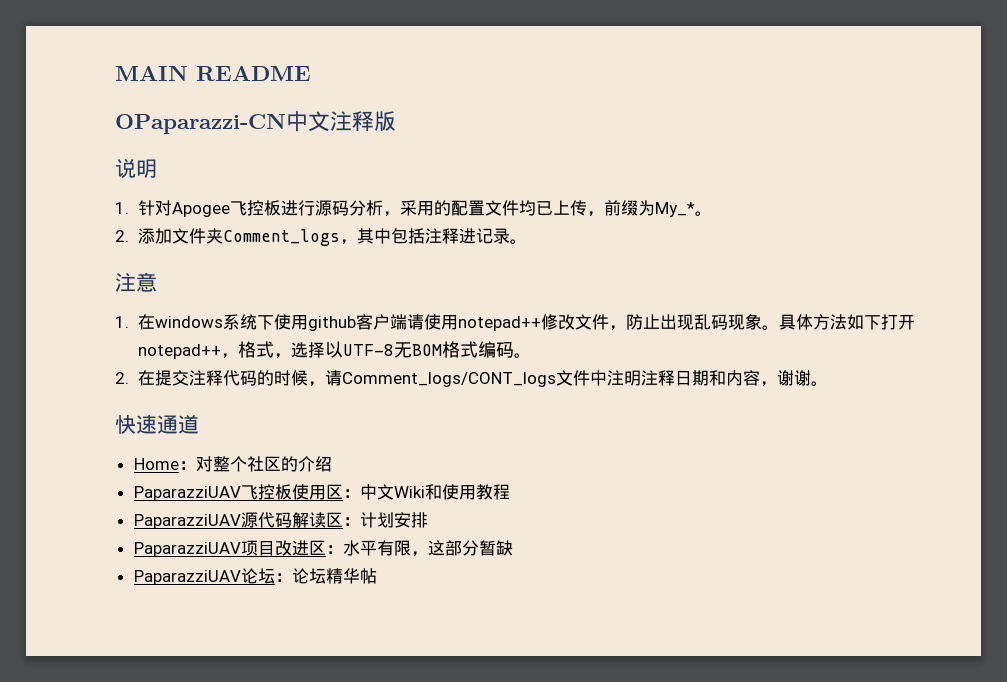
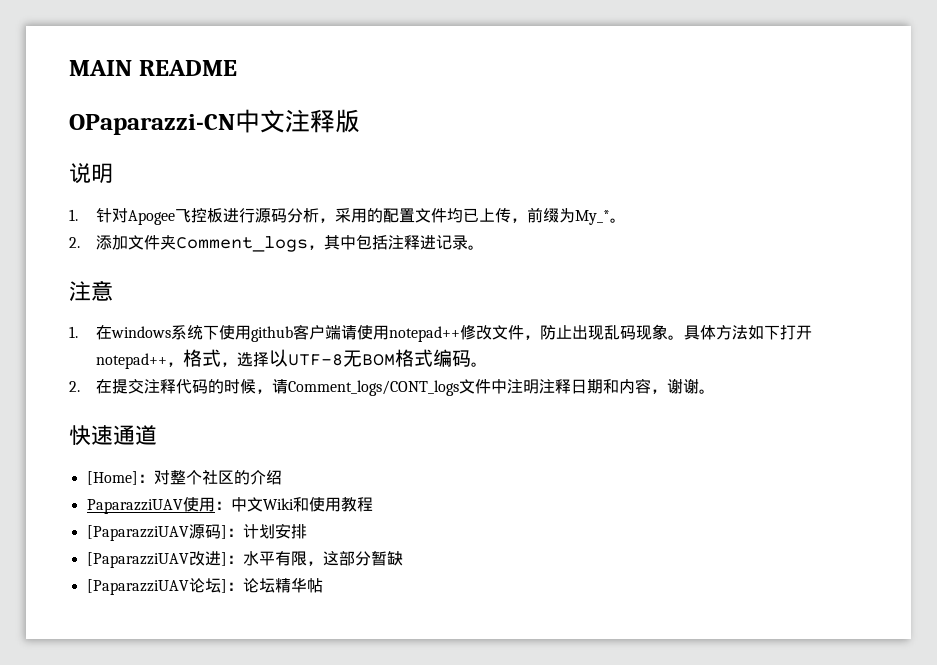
[133,458,179,470] Home -> [86,471,138,485] [Home]
[240,484,343,500] 飞控板使用区 -> [182,497,215,512] 使用
[133,512,343,529] PaparazziUAV源代码解读区 -> [86,524,227,541] [PaparazziUAV源码]
[133,540,326,557] PaparazziUAV项目改进区 -> [86,551,227,568] [PaparazziUAV改进]
[133,568,275,585] PaparazziUAV论坛 -> [86,578,227,595] [PaparazziUAV论坛]

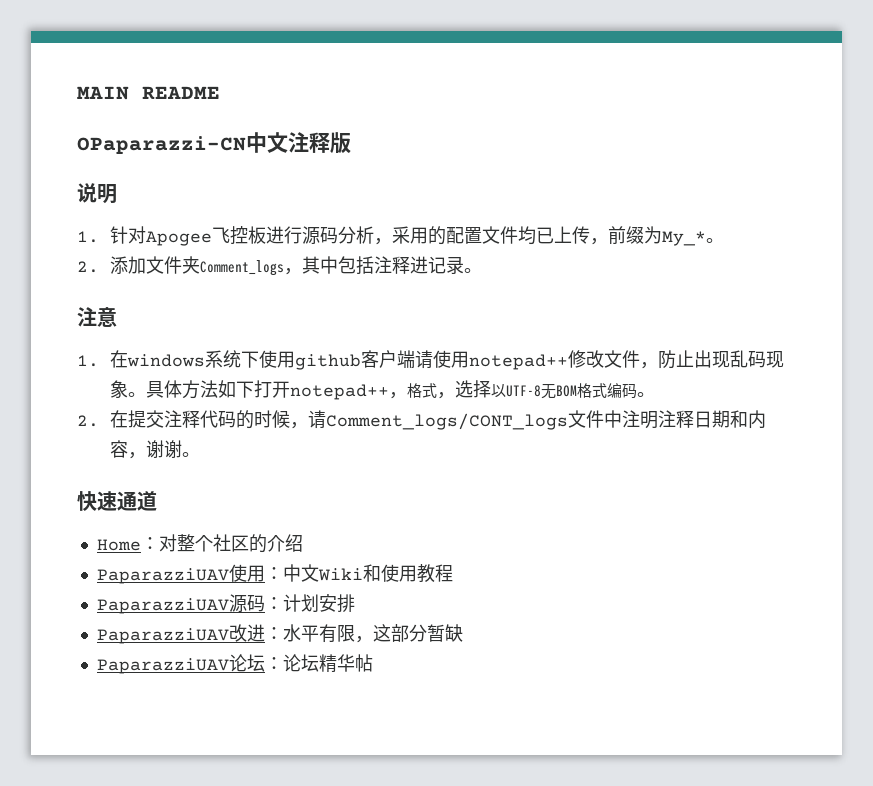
[86,471,138,485] [Home] -> [96,539,141,551] Home
[86,524,227,541] [PaparazziUAV源码] -> [96,594,265,614] PaparazziUAV源码
[86,551,227,568] [PaparazziUAV改进] -> [96,624,265,644] PaparazziUAV改进
[86,578,227,595] [PaparazziUAV论坛] -> [96,654,265,674] PaparazziUAV论坛

